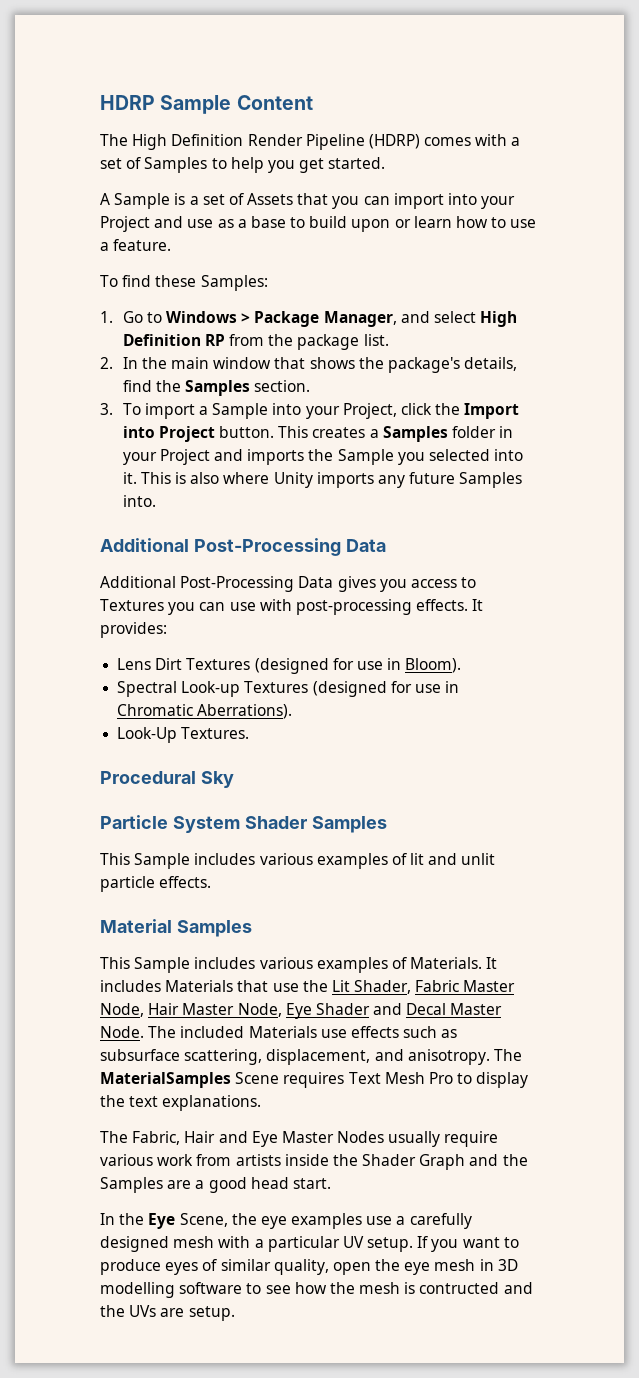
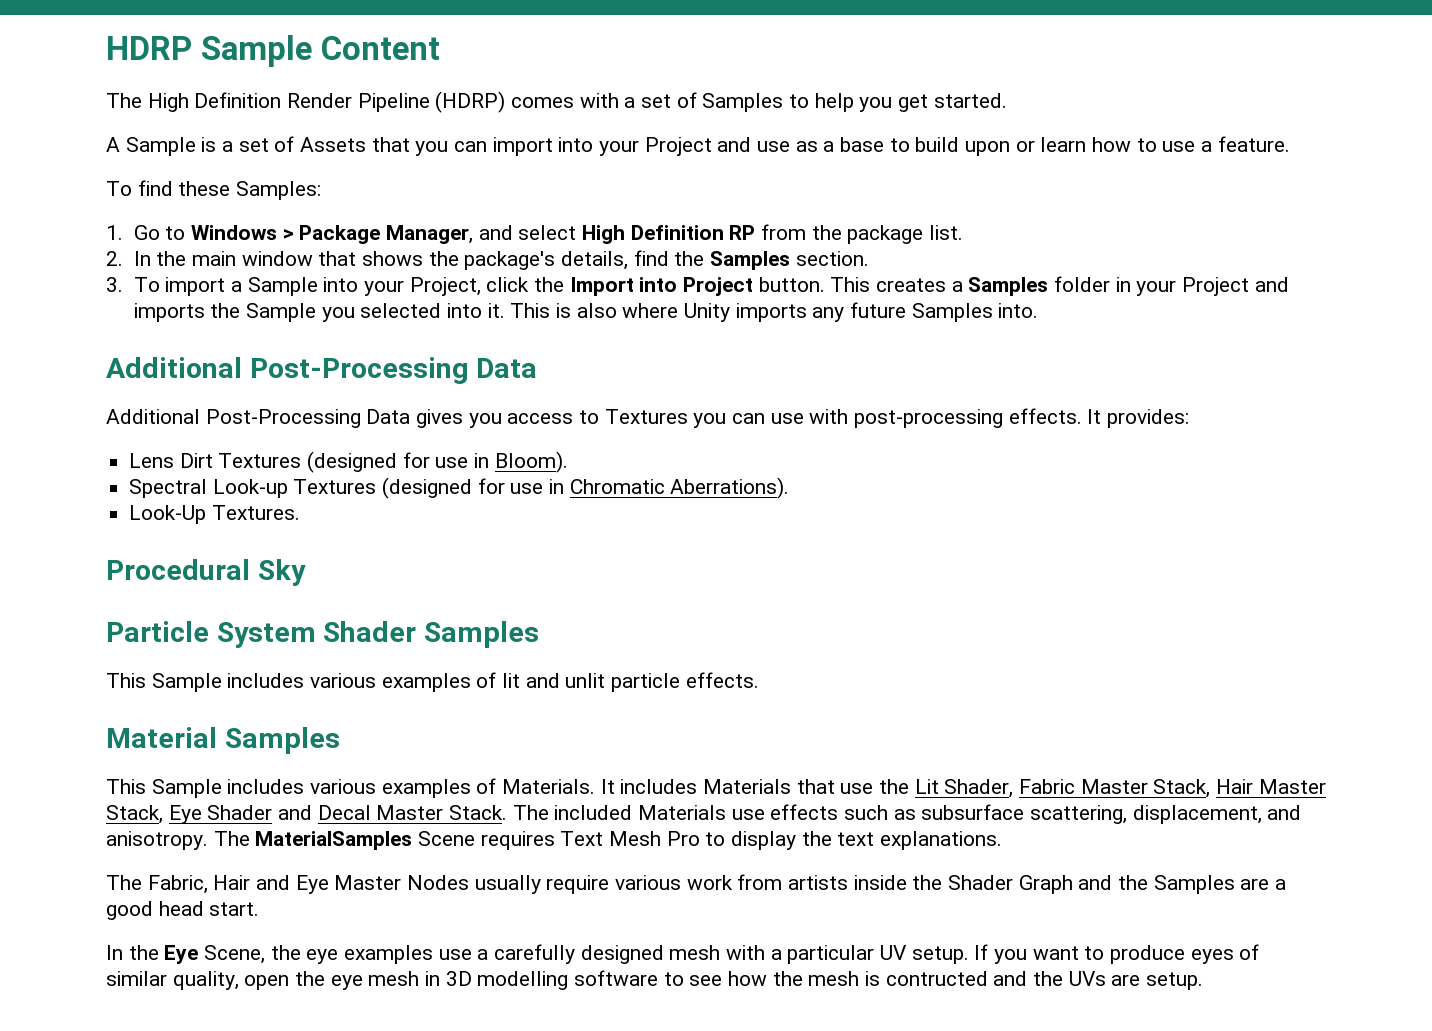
[100,1003,144,1017] Node, -> [1153,779,1211,798] Stack,
[237,1003,282,1017] Node, -> [106,805,163,824] Stack,
[100,1026,144,1038] Node. -> [449,805,508,820] Stack.

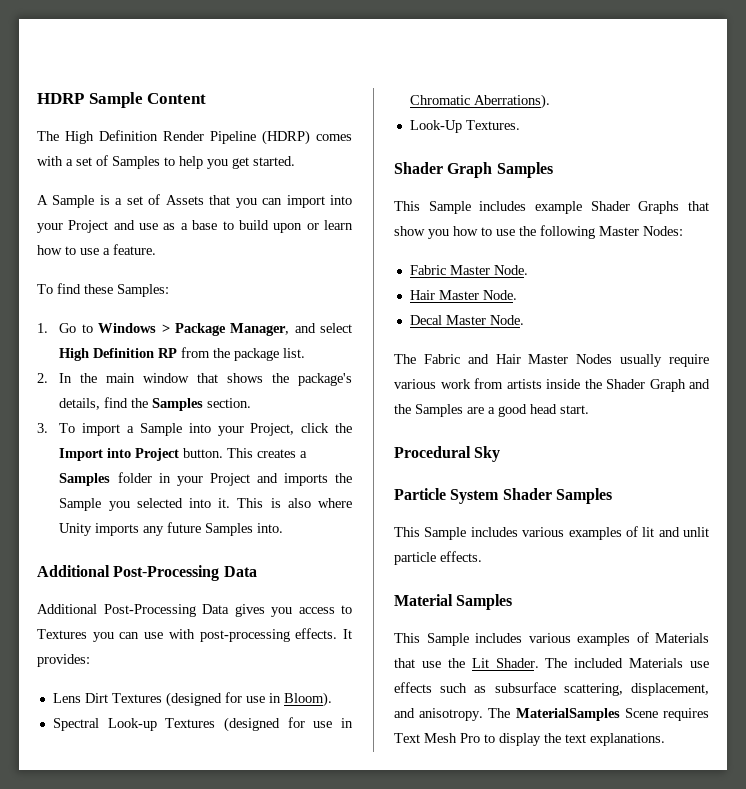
(300, 512) none -> [394,162,553,178] [394,201,709,214] [394,225,683,239] [409,265,528,275] [409,290,517,300] [409,315,524,325] [394,354,709,367] [394,378,710,392] [394,404,589,417] // Shader Graph Samples // This Sample includes example Shader Graphs that show you how to use the following Master Nodes: // Fabric Master Node. // Hair Master Node. // Decal Master Node. // The Fabric and Hair Master Nodes usually require various work from artists inside the Shader Graph and the Samples are a good head start.
[502,779,698,794] Materials. It includes -> (649, 637) none
[944,779,1326,798] [106,805,508,824] Shader, Fabric Master Stack, Hair Master Stack, Eye Shader and Decal Master Stack. -> [495,658,539,668] Shader.
[106,874,1287,894] [106,901,260,920] [106,944,1260,964] [106,970,1204,990] // The Fabric, Hair and Eye Master Nodes usually require various work from artists inside the Shader Graph and the Samples are a good head start. // In the Eye Scene, the eye examples use a carefully designed mesh with a particular UV setup. If you want to produce eyes of similar quality, open the eye mesh in 3D modelling software to see how the mesh is contructed and the UVs are setup. -> (665, 739) none

